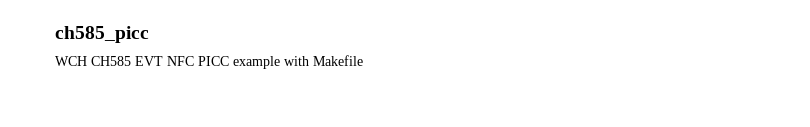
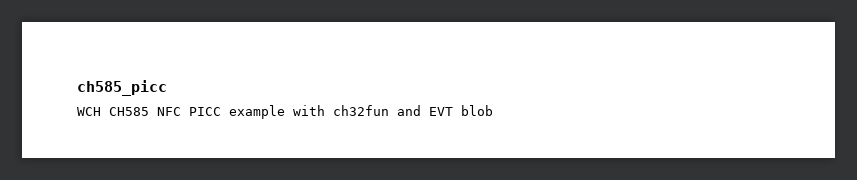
[135,56,163,66] EVT -> (149, 111) none
[313,55,363,66] Makefile -> [333,105,493,116] ch32fun and EVT blob

